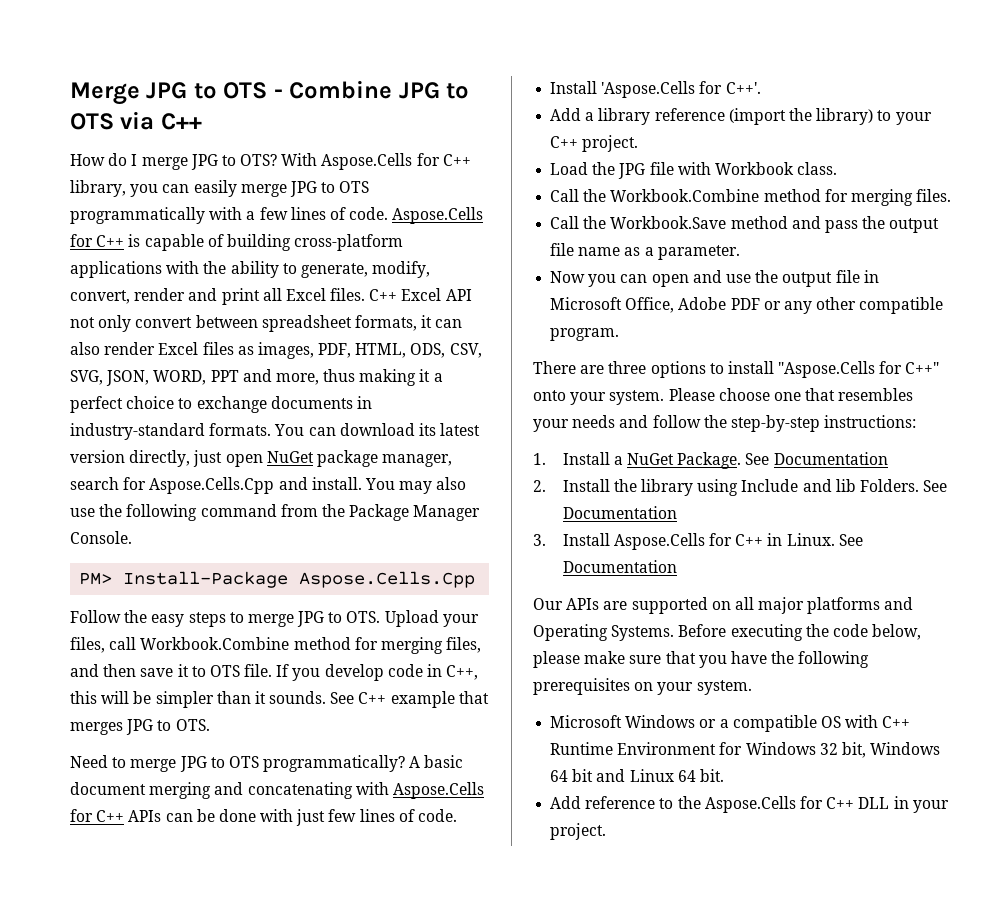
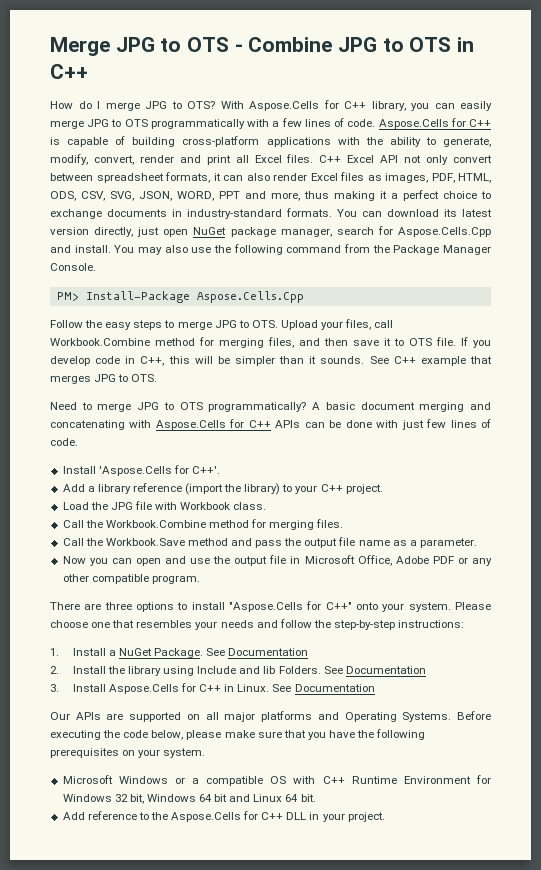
[120,111,155,130] via -> [457,37,475,52] in

